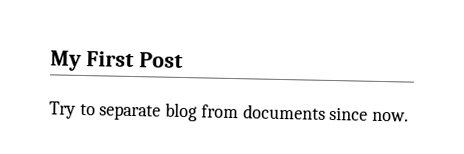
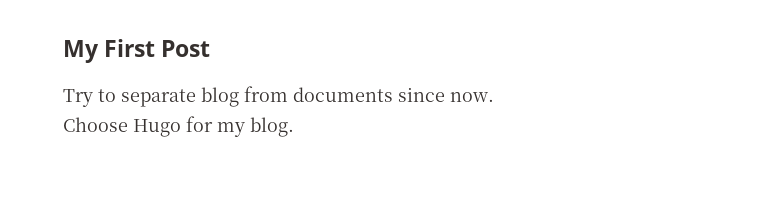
(410, 116) none -> [63,116,294,137] // Choose Hugo for my blog.

